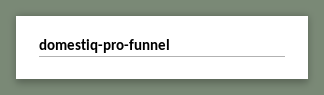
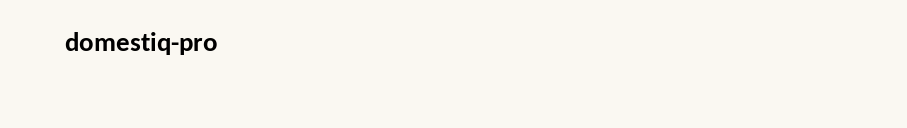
[39,39,170,53] domestiq-pro-funnel -> [65,32,218,55] domestiq-pro

